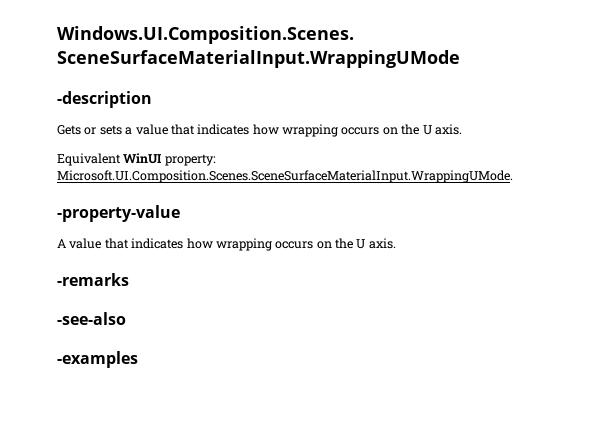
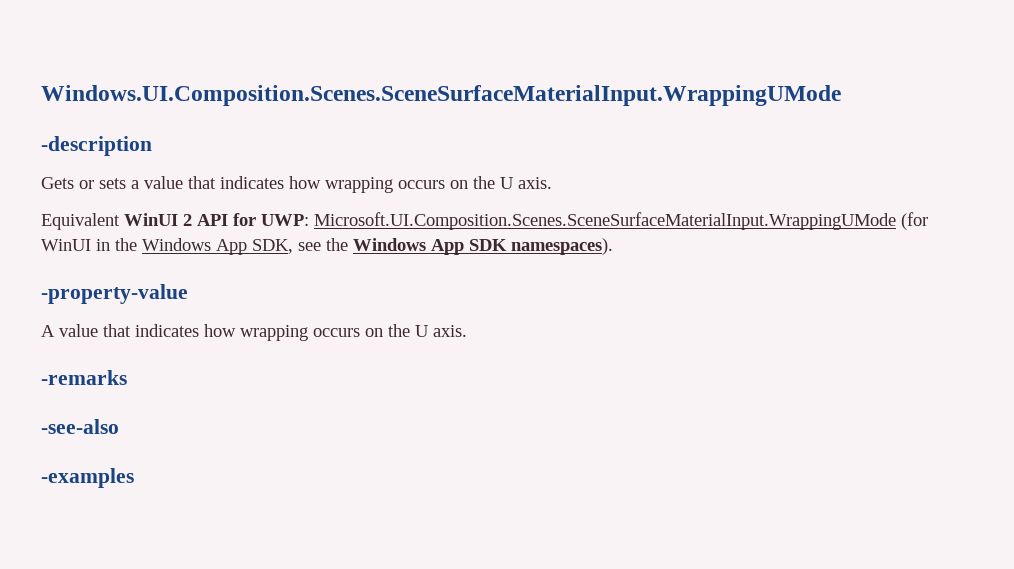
[164,154,216,166] [57,170,513,183] property: Microsoft.UI.Composition.Scenes.SceneSurfaceMaterialInput.WrappingUMode. -> [183,212,928,230] [41,238,613,255] 2 API for UWP: Microsoft.UI.Composition.Scenes.SceneSurfaceMaterialInput.WrappingUMode (for WinUI in the Windows App SDK, see the Windows App SDK namespaces).

